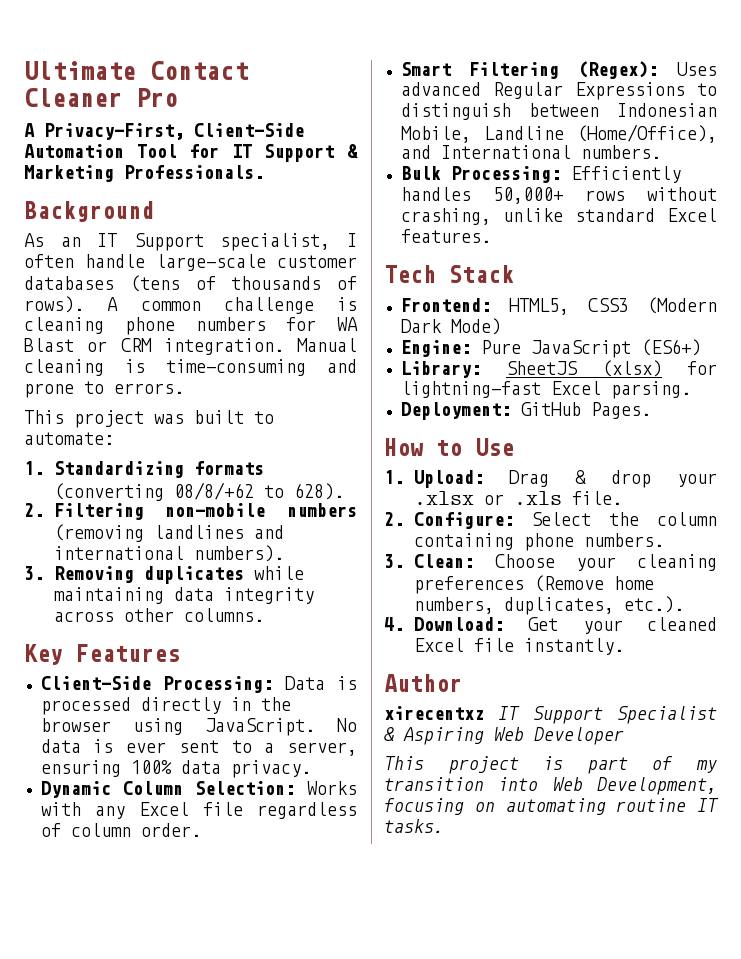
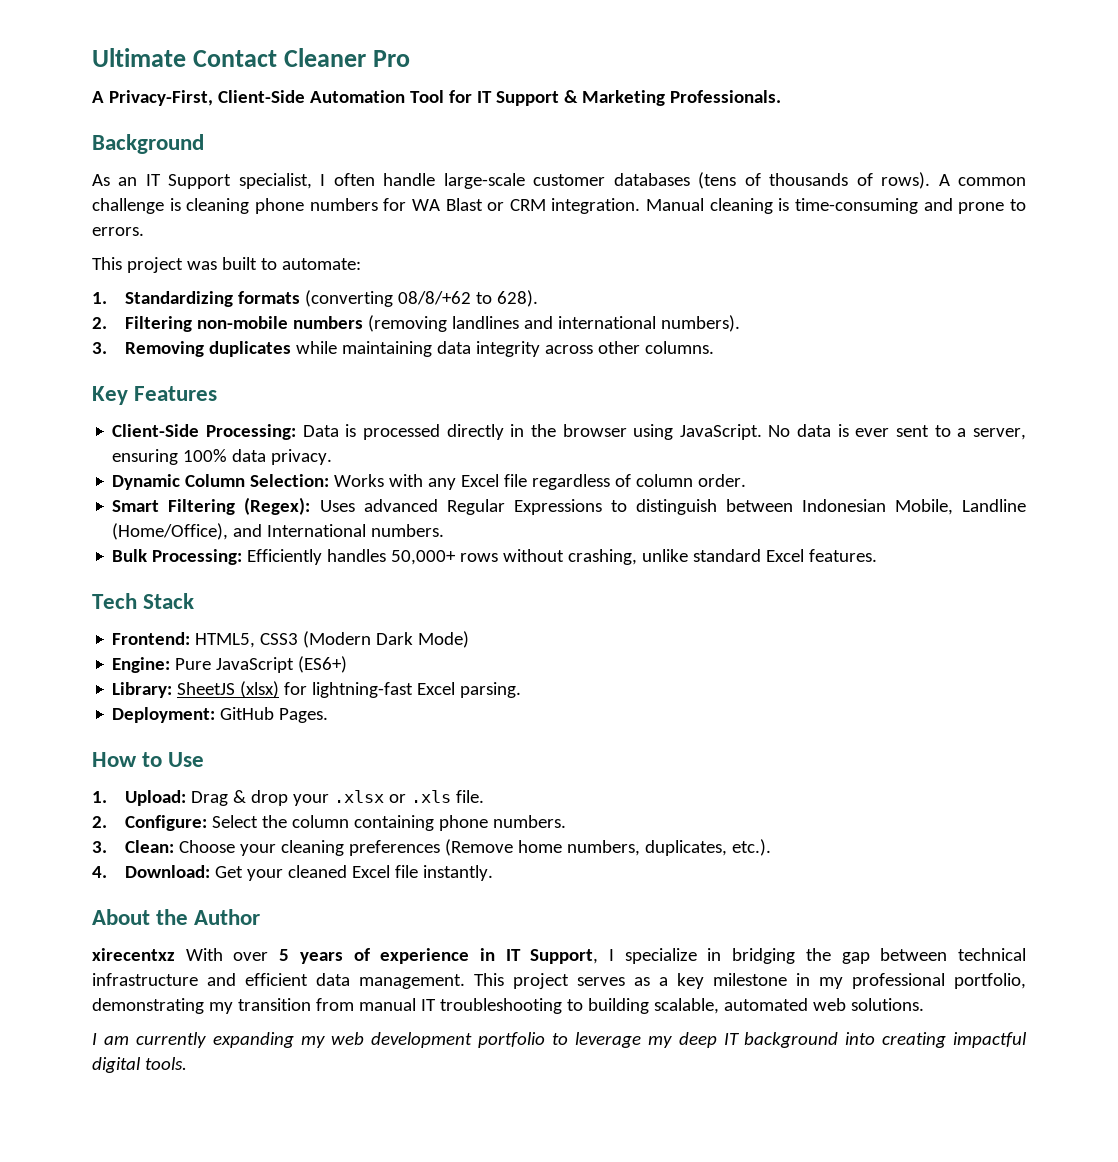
(624, 646) none -> [92,909,189,925] About the
[498,706,717,724] [384,727,624,745] [384,756,717,774] [384,777,717,795] [384,798,719,815] [384,819,444,833] IT Support Specialist & Aspiring Web Developer // This project is part of my transition into Web Development, focusing on automating routine IT tasks. -> [185,948,1026,964] [92,973,1026,989] [92,998,924,1014] [92,1032,1027,1048] [92,1057,187,1073] With over 5 years of experience in IT Support, I specialize in bridging the gap between technical infrastructure and efficient data management. This project serves as a key milestone in my professional portfolio, demonstrating my transition from manual IT troubleshooting to building scalable, automated web solutions. // I am currently expanding my web development portfolio to leverage my deep IT background into creating impactful digital tools.

